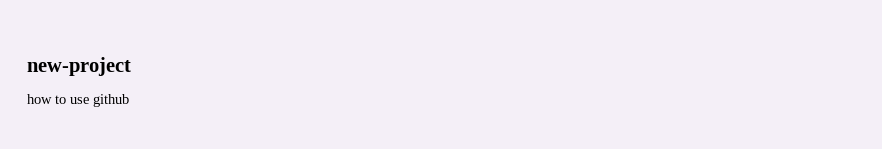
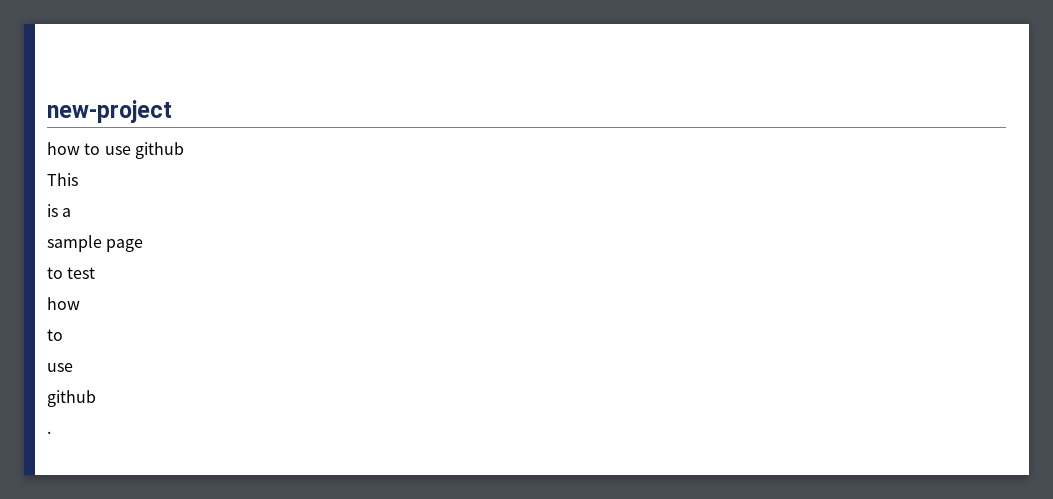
(129, 100) none -> [47,173,78,186] [47,204,72,217] [47,235,144,252] [47,267,96,279] [47,297,80,310] [47,329,63,341] [47,363,73,372] [47,390,96,407] [47,431,51,434] // This // is a // sample page // to test // how // to // use // github // .

